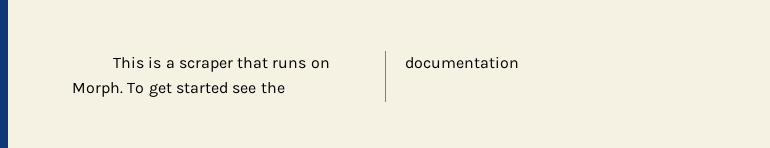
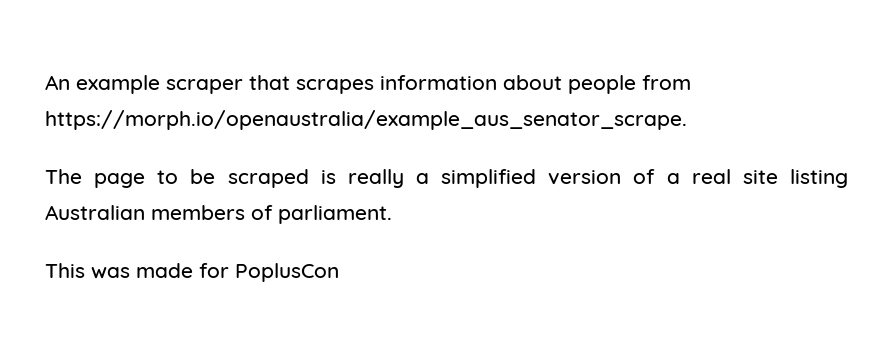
[112,56,330,72] [72,82,285,97] [405,56,519,69] This is a scraper that runs on Morph. To get started see the documentation -> [45,75,691,94] [45,110,687,130] [45,169,848,188] [45,205,392,224] [45,263,339,282] An example scraper that scrapes information about people from https://morph.io/openaustralia/example_aus_senator_scrape. // The page to be scraped is really a simplified version of a real site listing Australian members of parliament. // This was made for PoplusCon

